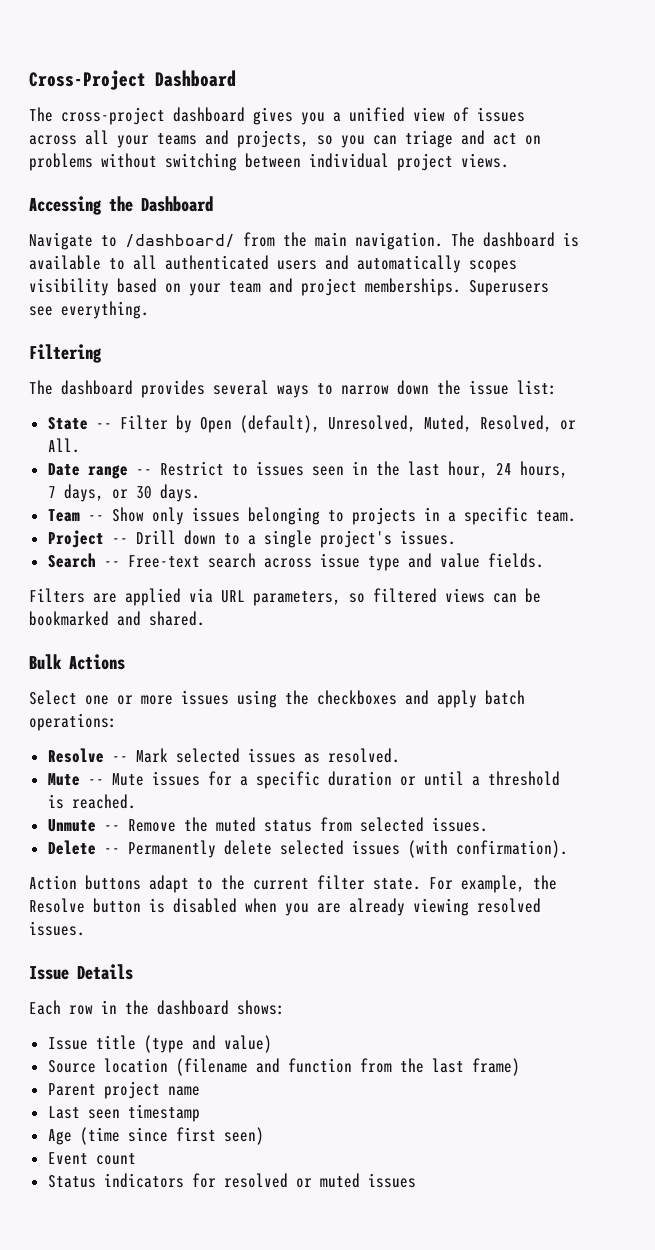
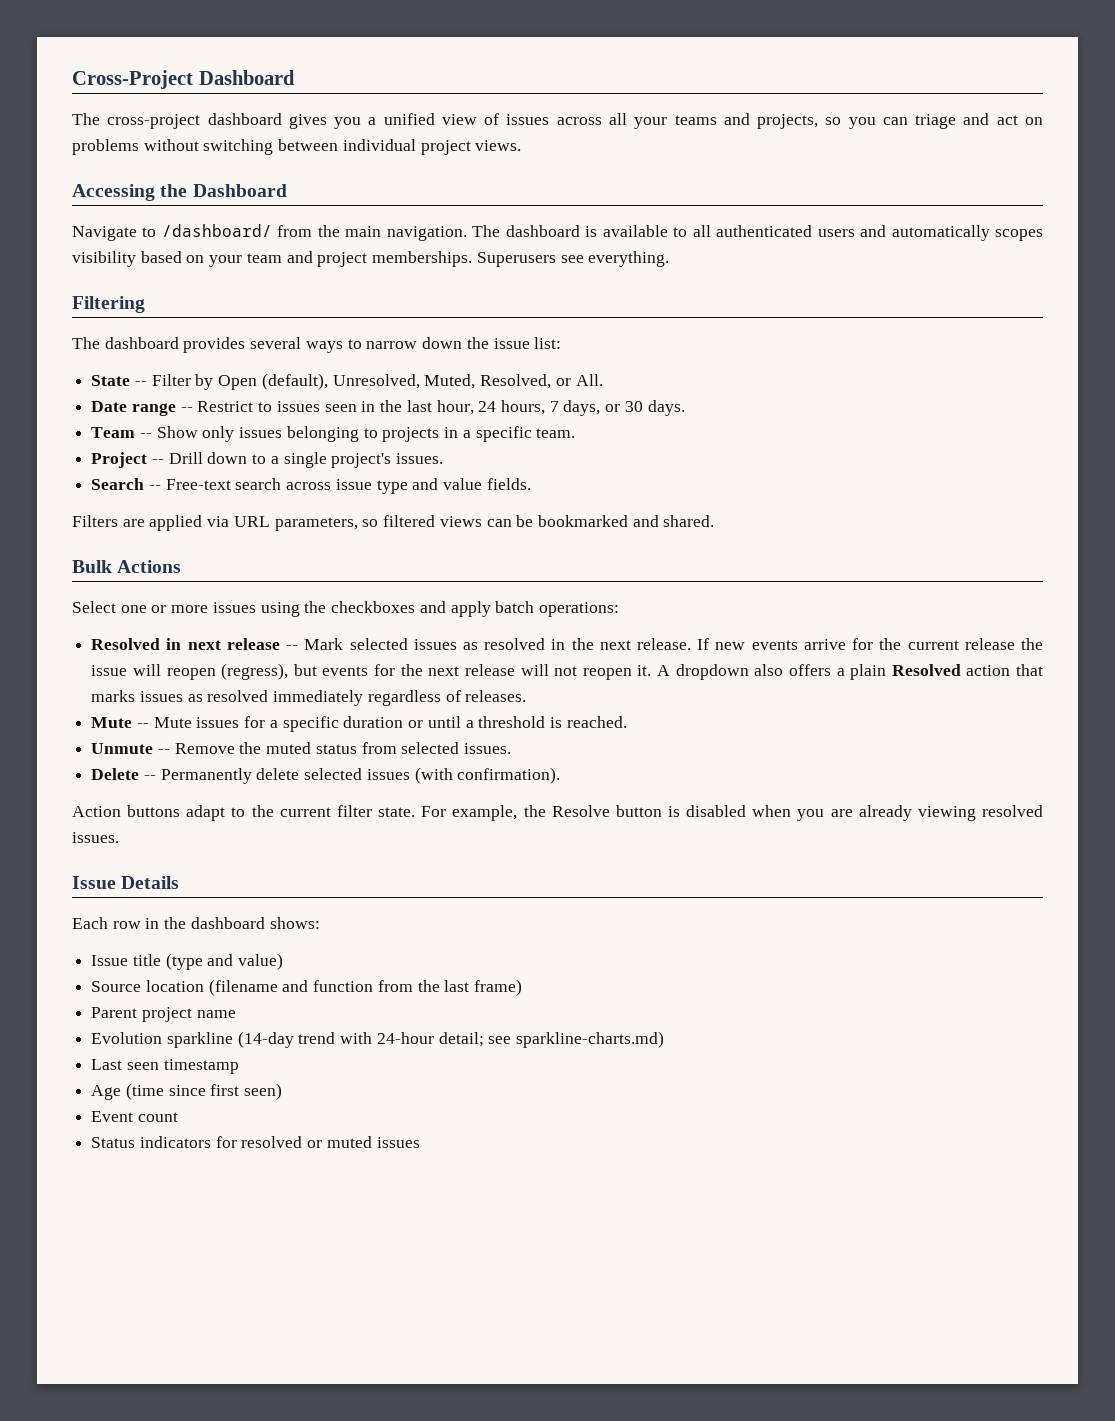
[47,748,104,763] Resolve -> [91,638,280,650] Resolved in next release
[327,748,400,763] resolved. -> [484,638,1044,650] [91,663,1043,680] [91,690,527,706] resolved in the next release. If new events arrive for the current release the issue will reopen (regress), but events for the next release will not reopen it. A dropdown also offers a plain Resolved action that marks issues as resolved immediately regardless of releases.
(200, 1091) none -> [91,1031,665,1048] // Evolution sparkline (14-day trend with 24-hour detail; see sparkline-charts.md)

